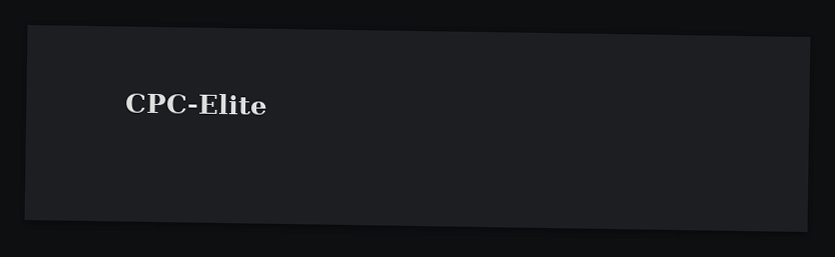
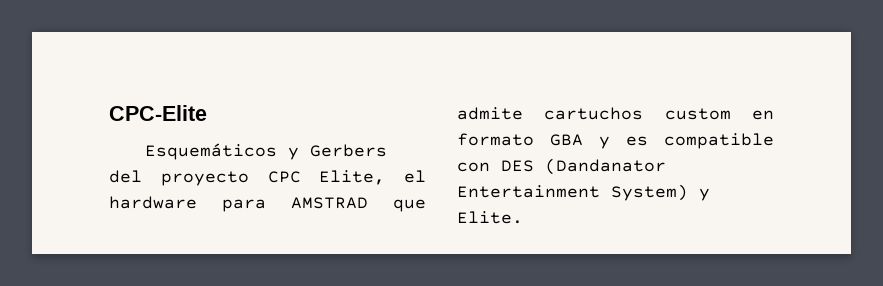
(268, 103) none -> [144,143,387,160] [109,170,426,186] [109,196,426,212] [457,107,774,120] [457,133,774,149] [457,158,666,175] [457,184,710,201] [457,211,523,224] // Esquemáticos y Gerbers del proyecto CPC Elite, el hardware para AMSTRAD que admite cartuchos custom en formato GBA y es compatible con DES (Dandanator Entertainment System) y Elite.

